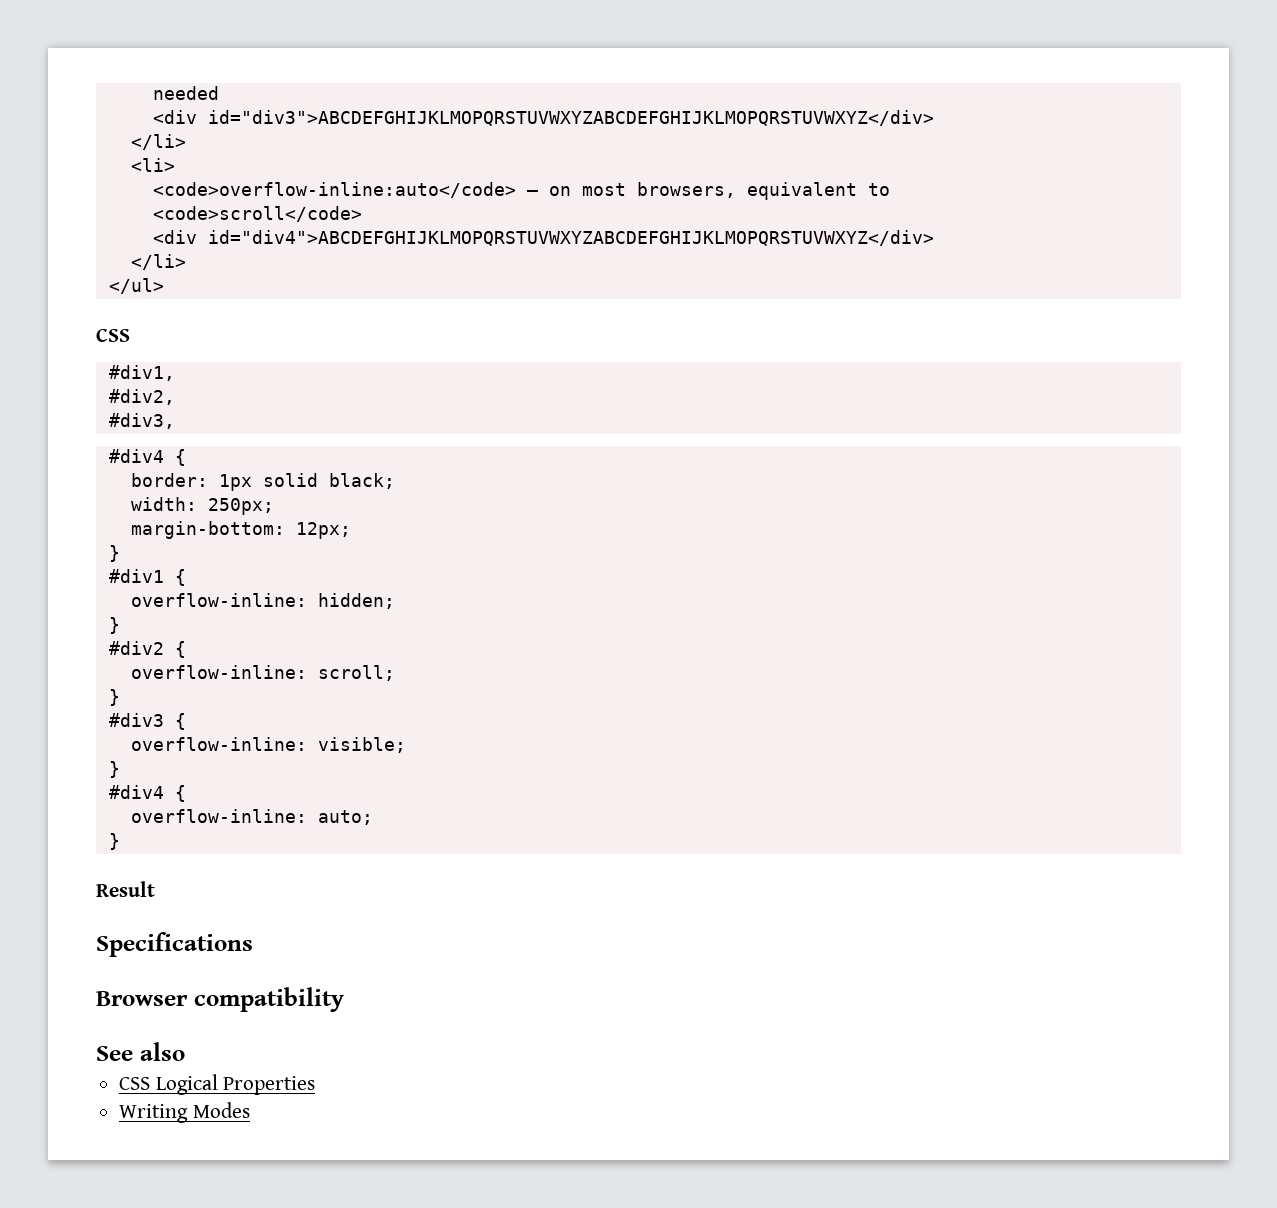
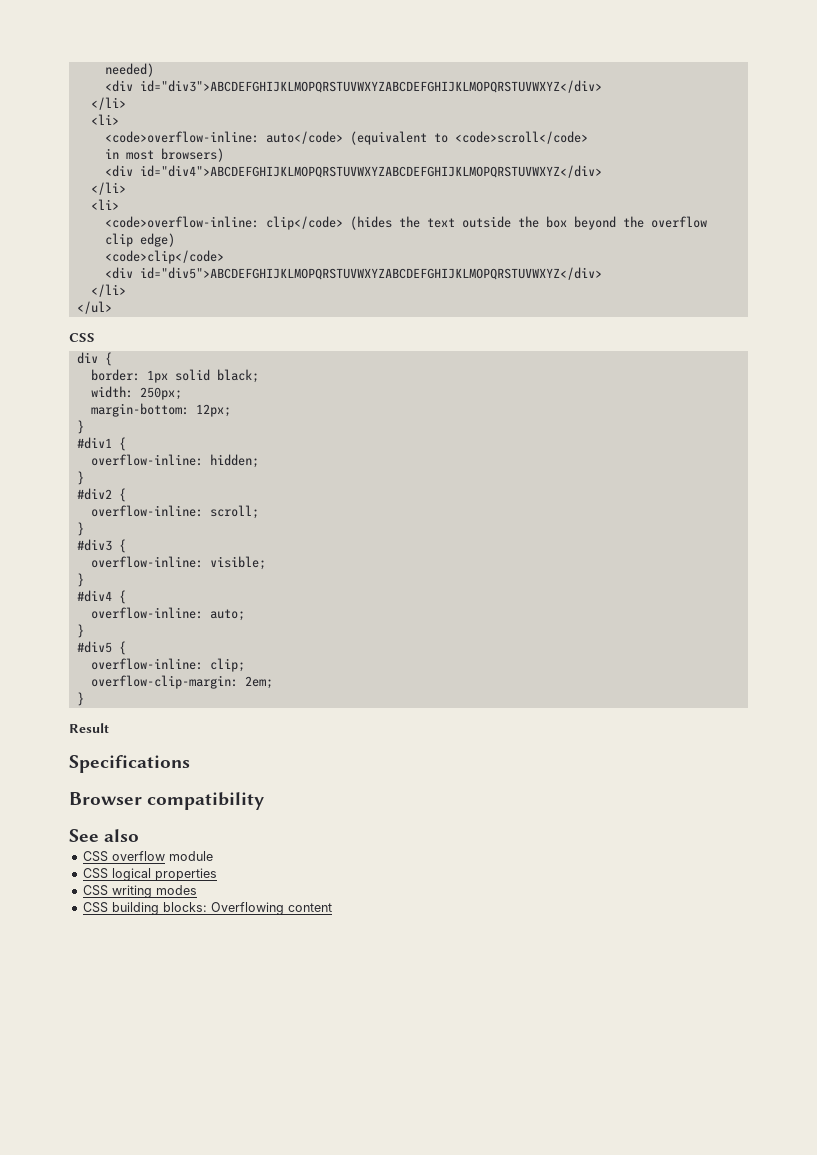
[152,86,219,100] needed -> [104,63,154,77] needed)
[152,182,890,200] [152,206,362,222] [152,230,934,246] [130,254,186,270] [108,278,164,294] [96,329,130,342] [108,365,175,381] [108,389,175,405] [108,413,175,429] [108,449,164,463] <code>overflow-inline:auto</code> — on most browsers, equivalent to // <code>scroll</code> // <div id="div4">ABCDEFGHIJKLMOPQRSTUVWXYZABCDEFGHIJKLMOPQRSTUVWXYZ</div> // </li> // </ul> // CSS // #div1, // #div2, // #div3, // #div4 -> [104,131,588,145] [104,148,224,162] [104,165,602,178] [90,182,126,195] [90,199,119,210] [104,216,707,230] [104,233,175,247] [104,250,224,264] [104,267,602,280] [90,284,126,297] [76,301,112,314] [69,333,95,342] [76,352,98,364] <code>overflow-inline: auto</code> (equivalent to <code>scroll</code> // in most browsers) // <div id="div4">ABCDEFGHIJKLMOPQRSTUVWXYZABCDEFGHIJKLMOPQRSTUVWXYZ</div> // </li> // <li> // <code>overflow-inline: clip</code> (hides the text outside the box beyond the overflow clip edge) // <code>clip</code> // <div id="div5">ABCDEFGHIJKLMOPQRSTUVWXYZABCDEFGHIJKLMOPQRSTUVWXYZ</div> // </li> // </ul> // CSS // div
(120, 841) none -> [76,641,126,655] [90,658,245,672] [90,675,273,689] [76,692,84,706] // #div5 { // overflow-inline: clip; // overflow-clip-margin: 2em; // }
[155,1074,316,1095] [119,1102,250,1123] Logical Properties // Writing Modes -> [111,851,213,861] [82,868,217,881] [82,885,197,898] [82,902,332,915] overflow module // CSS logical properties // CSS writing modes // CSS building blocks: Overflowing content

